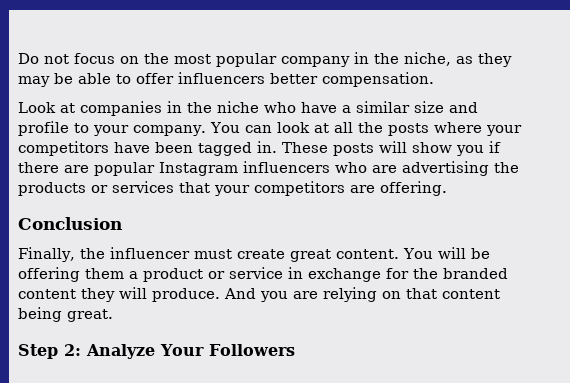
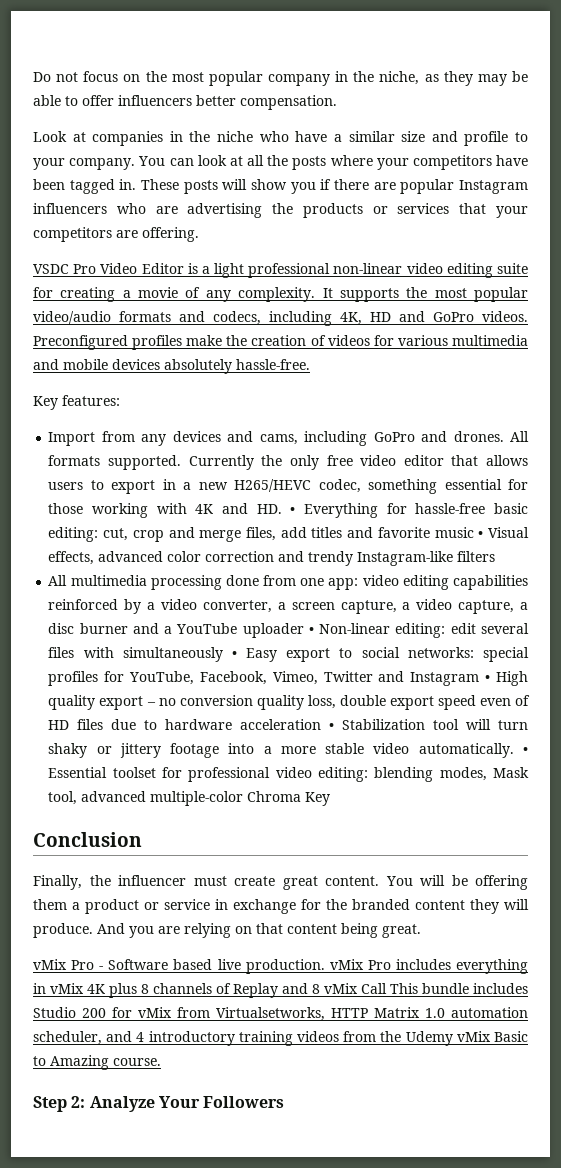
(447, 188) none -> [33,263,528,278] [33,287,528,302] [33,311,528,326] [33,335,528,350] [33,359,310,374] [33,395,120,410] [48,431,529,446] [48,455,528,470] [48,479,528,494] [48,503,529,518] [48,527,530,542] [48,551,496,566] [48,575,529,590] [48,599,528,614] [48,623,529,638] [48,647,530,662] [48,671,528,686] [48,695,531,710] [48,719,528,730] [48,743,528,758] [48,767,529,782] [48,791,331,806] // VSDC Pro Video Editor is a light professional non-linear video editing suite for creating a movie of any complexity. It supports the most popular video/audio formats and codecs, including 4K, HD and GoPro videos. Preconfigured profiles make the creation of videos for various multimedia and mobile devices absolutely hassle-free. // Key features: // Import from any devices and cams, including GoPro and drones. All formats supported. Сurrently the only free video editor that allows users to export in a new H265/HEVC codec, something essential for those working with 4K and HD. • Everything for hassle-free basic editing: cut, crop and merge files, add titles and favorite music • Visual effects, advanced color correction and trendy Instagram-like filters // All multimedia processing done from one app: video editing capabilities reinforced by a video converter, a screen capture, a video capture, a disc burner and a YouTube uploader • Non-linear editing: edit several files with simultaneously • Easy export to social networks: special profiles for YouTube, Facebook, Vimeo, Twitter and Instagram • High quality export – no conversion quality loss, double export speed even of HD files due to hardware acceleration • Stabilization tool will turn shaky or jittery footage into a more stable video automatically. • Essential toolset for professional video editing: blending modes, Mask tool, advanced multiple-color Chroma Key
(113, 315) none -> [33,959,529,974] [33,983,528,998] [33,1007,528,1021] [33,1031,528,1046] [33,1055,161,1070] // vMix Pro - Software based live production. vMix Pro includes everything in vMix 4K plus 8 channels of Replay and 8 vMix Call This bundle includes Studio 200 for vMix from Virtualsetworks, HTTP Matrix 1.0 automation scheduler, and 4 introductory training videos from the Udemy vMix Basic to Amazing course.

